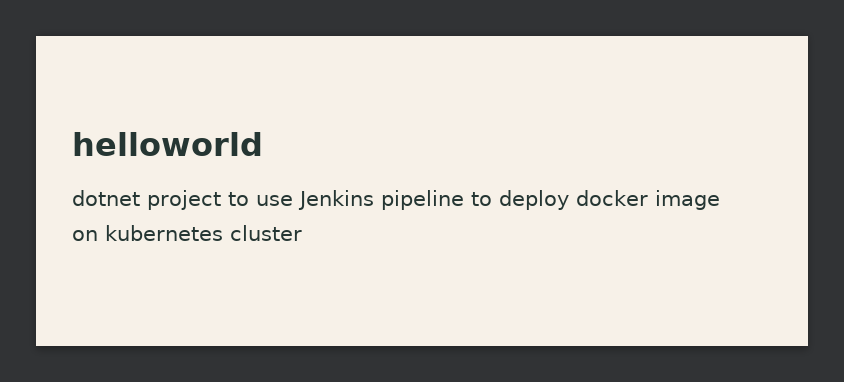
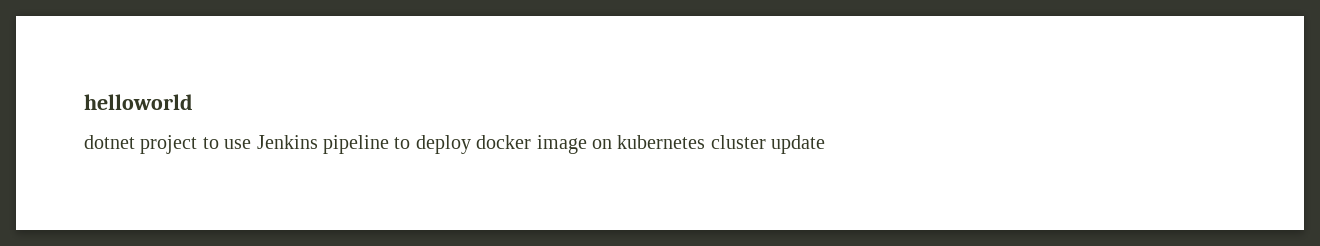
(302, 233) none -> [771,135,826,154] update

